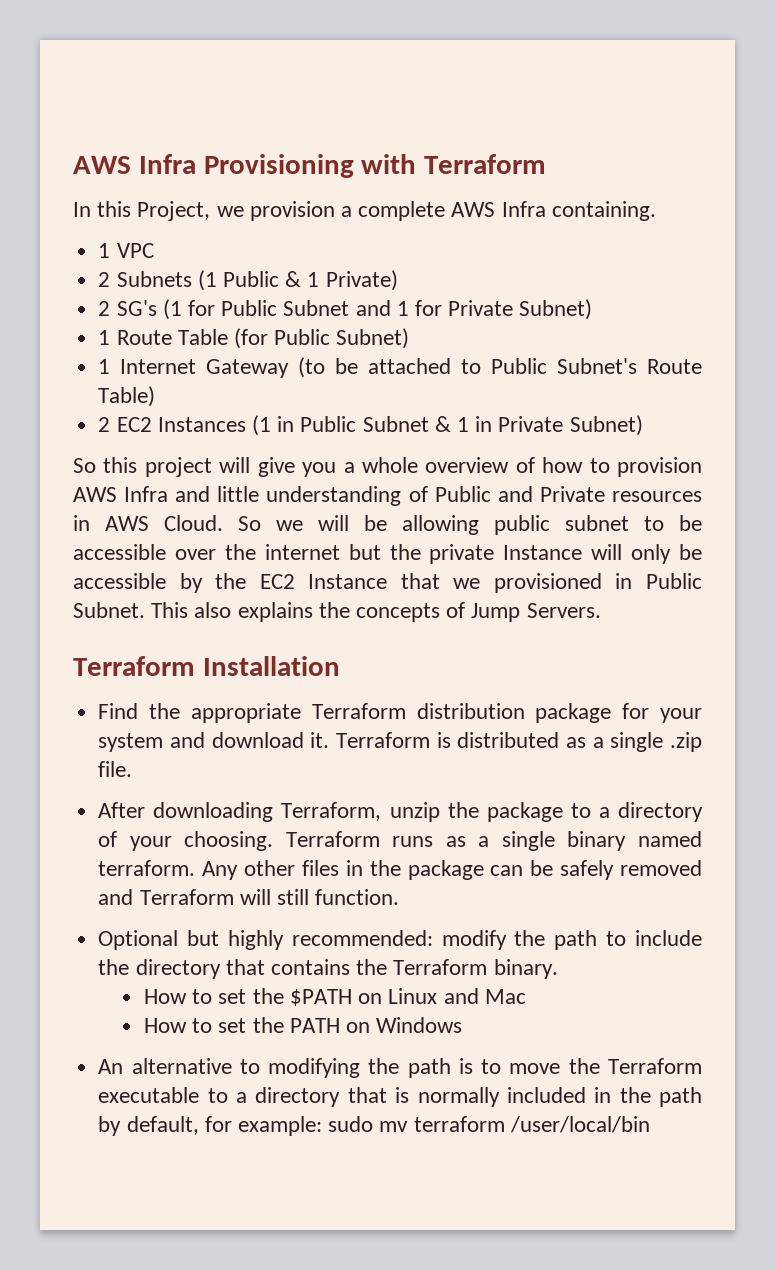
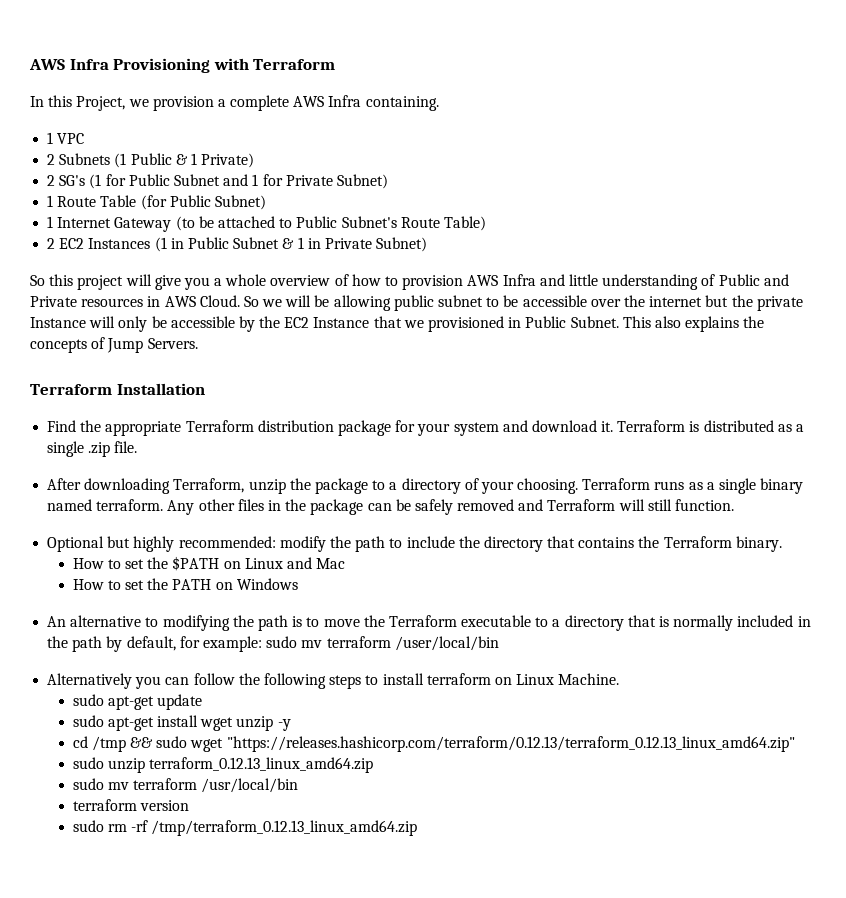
(650, 1124) none -> [47,673,620,689] [72,694,202,710] [72,715,291,731] [72,736,795,752] [72,757,373,773] [72,778,299,793] [72,799,189,811] [72,820,418,836] // Alternatively you can follow the following steps to install terraform on Linux Machine. // sudo apt-get update // sudo apt-get install wget unzip -y // cd /tmp && sudo wget "https://releases.hashicorp.com/terraform/0.12.13/terraform_0.12.13_linux_amd64.zip" // sudo unzip terraform_0.12.13_linux_amd64.zip // sudo mv terraform /usr/local/bin // terraform version // sudo rm -rf /tmp/terraform_0.12.13_linux_amd64.zip

